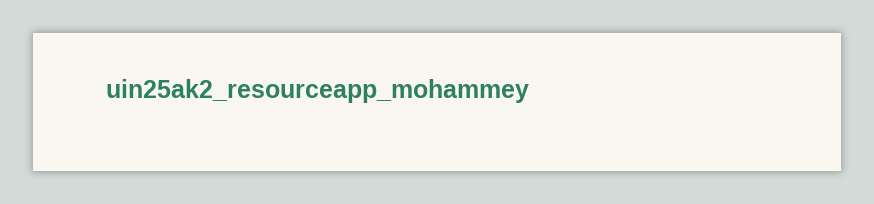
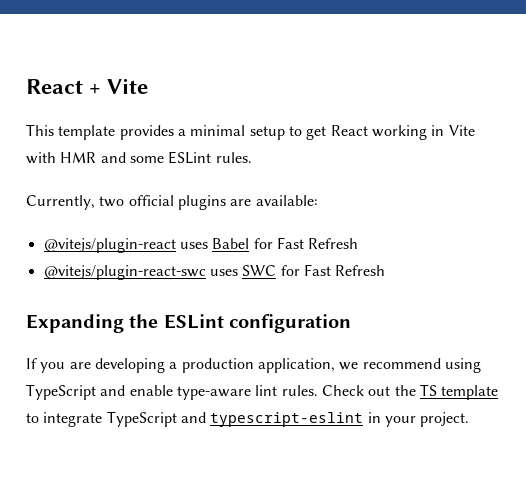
[106,79,529,103] uin25ak2_resourceapp_mohammey -> [26,78,149,94] [26,124,475,140] [26,151,252,164] [26,195,318,210] [43,237,359,253] [43,264,386,280] [26,314,352,333] [26,358,481,373] [26,384,499,400] [26,411,470,427] React + Vite // This template provides a minimal setup to get React working in Vite with HMR and some ESLint rules. // Currently, two official plugins are available: // @vitejs/plugin-react uses Babel for Fast Refresh // @vitejs/plugin-react-swc uses SWC for Fast Refresh // Expanding the ESLint configuration // If you are developing a production application, we recommend using TypeScript and enable type-aware lint rules. Check out the TS template to integrate TypeScript and typescript-eslint in your project.

